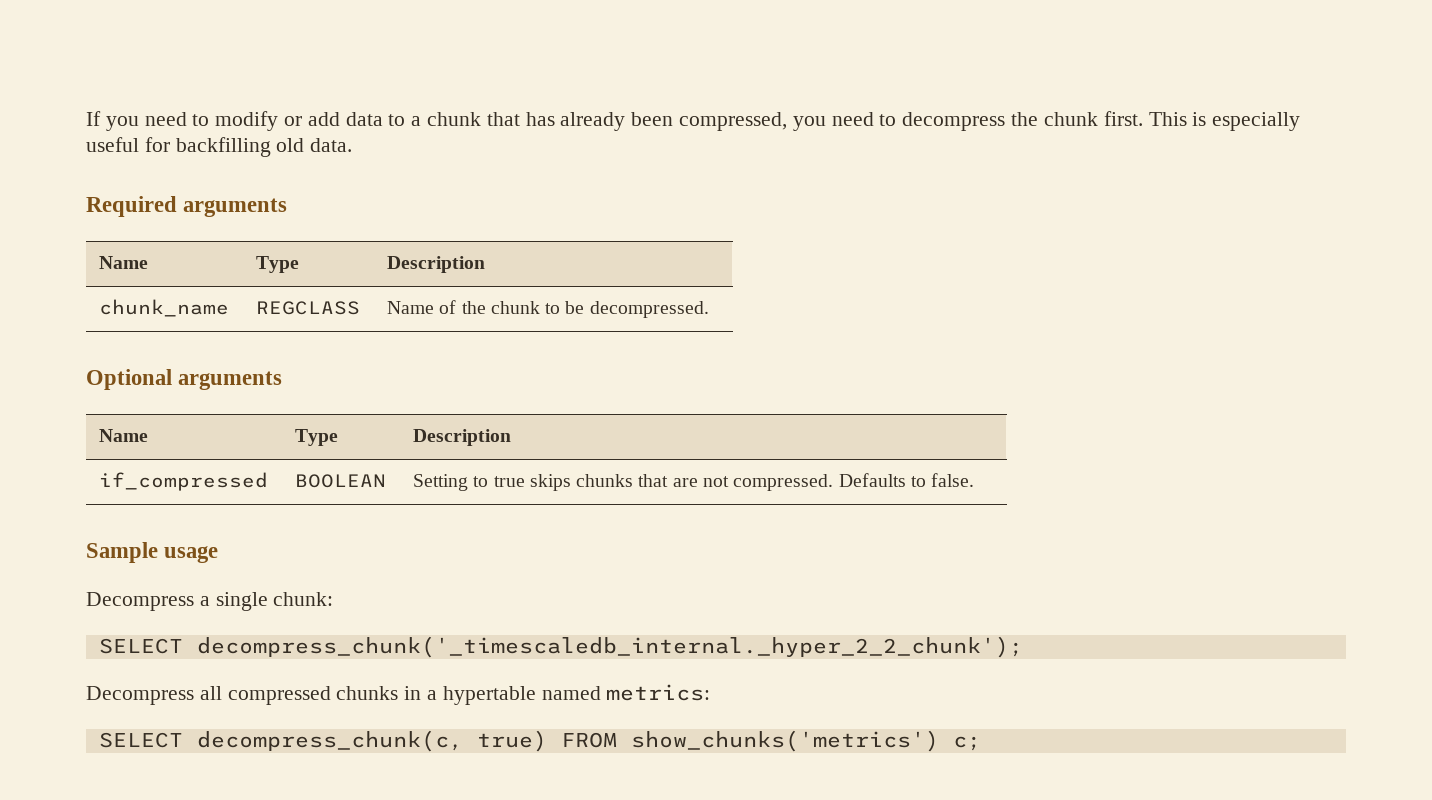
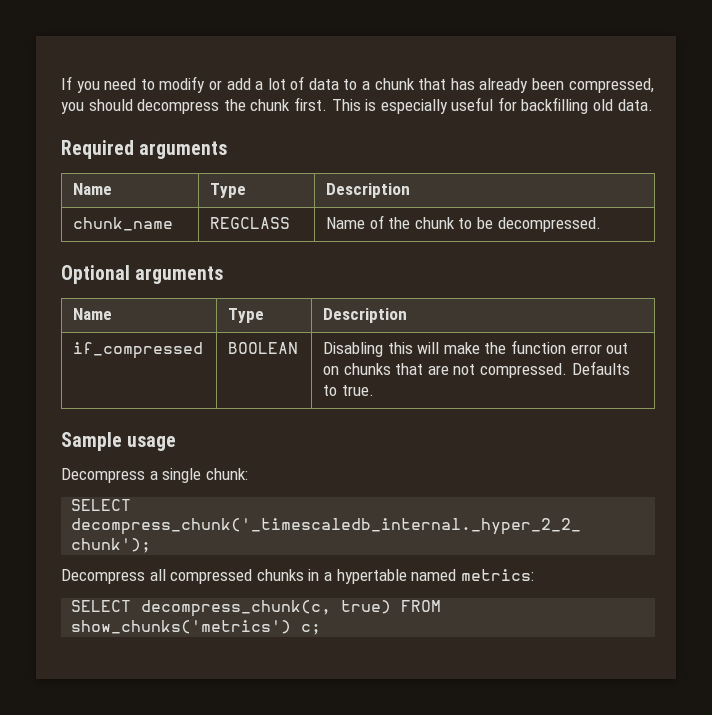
(340, 119) none -> [255,76,305,90] a lot of
[831,112,897,126] need to -> [88,99,133,111] should
[413,474,571,491] Setting to true skips -> [323,340,629,357] [323,366,340,375] Disabling this will make the function error out on
[931,473,975,487] false. -> [341,385,374,396] true.

